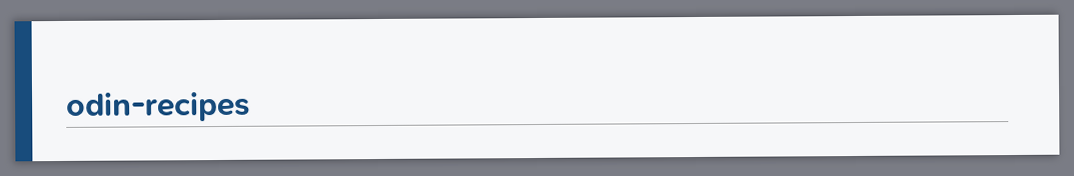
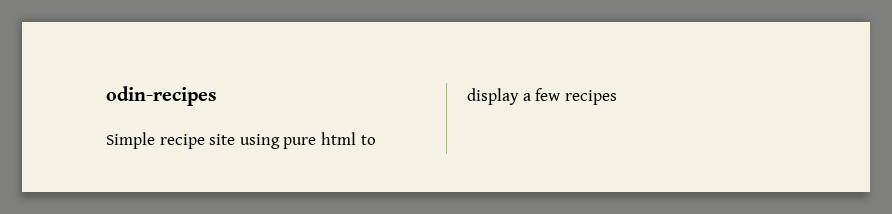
(250, 106) none -> [106,132,376,149] [467,88,617,105] // Simple recipe site using pure html to display a few recipes

